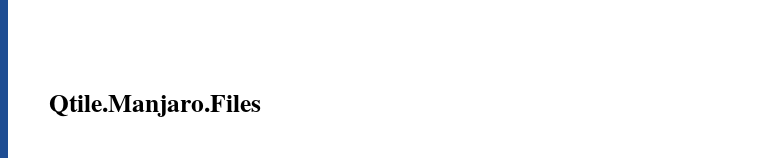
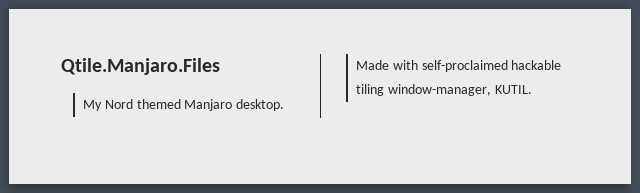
(261, 106) none -> [82,99,285,111] [355,60,562,72] [355,84,532,96] // My Nord themed Manjaro desktop. Made with self-proclaimed hackable tiling window-manager, KUTIL.

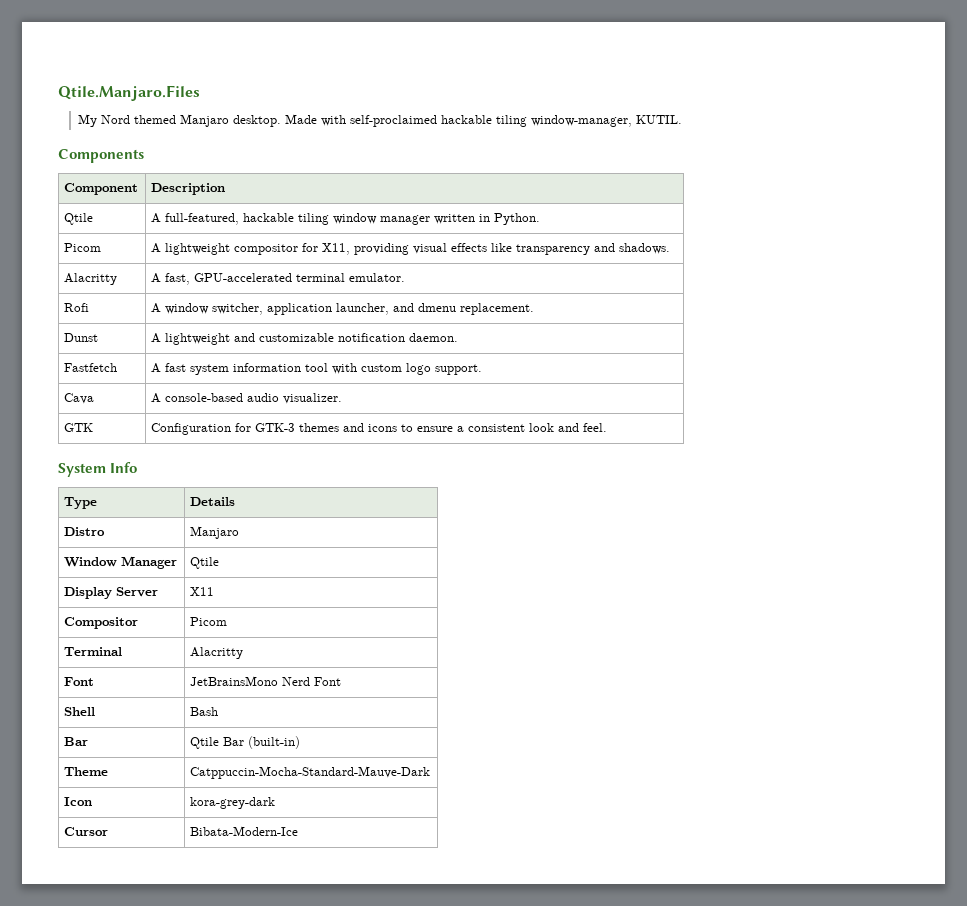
(532, 89) none -> [58,149,144,163] [64,183,139,195] [151,183,226,195] [64,213,94,225] [151,213,541,225] [64,243,102,252] [151,243,671,255] [64,273,118,285] [151,273,406,285] [64,303,90,312] [151,303,535,315] [64,333,99,342] [151,333,459,345] [64,363,118,372] [151,363,483,375] [64,393,95,404] [151,393,343,404] [64,423,94,432] [151,423,608,435] [58,462,138,477] [64,497,98,509] [190,497,236,506] [64,527,106,536] [190,526,240,539] [64,556,178,569] [190,557,220,569] [64,587,159,599] [190,587,215,596] [64,617,139,629] [190,617,228,626] [64,647,123,656] [190,647,244,659] [64,677,95,686] [190,676,342,686] [64,707,96,716] [190,707,219,716] [64,737,89,746] [190,736,301,749] [64,767,109,776] [190,766,431,779] [64,797,93,806] [190,797,276,809] [64,827,109,836] [190,826,299,836] // Components // Component | Description // Qtile | A full-featured, hackable tiling window manager written in Python. // Picom | A lightweight compositor for X11, providing visual effects like transparency and shadows. // Alacritty | A fast, GPU-accelerated terminal emulator. // Rofi | A window switcher, application launcher, and dmenu replacement. // Dunst | A lightweight and customizable notification daemon. // Fastfetch | A fast system information tool with custom logo support. // Cava | A console-based audio visualizer. // GTK | Configuration for GTK-3 themes and icons to ensure a consistent look and feel. // System Info // Type | Details // Distro | Manjaro // Window Manager | Qtile // Display Server | X11 // Compositor | Picom // Terminal | Alacritty // Font | JetBrainsMono Nerd Font // Shell | Bash // Bar | Qtile Bar (built-in) // Theme | Catppuccin-Mocha-Standard-Mauve-Dark // Icon | kora-grey-dark // Cursor | Bibata-Modern-Ice

